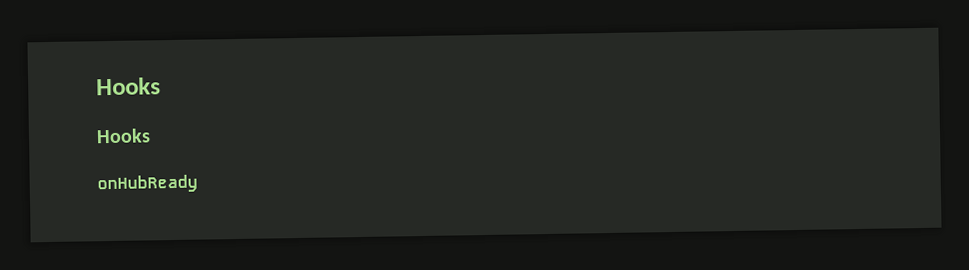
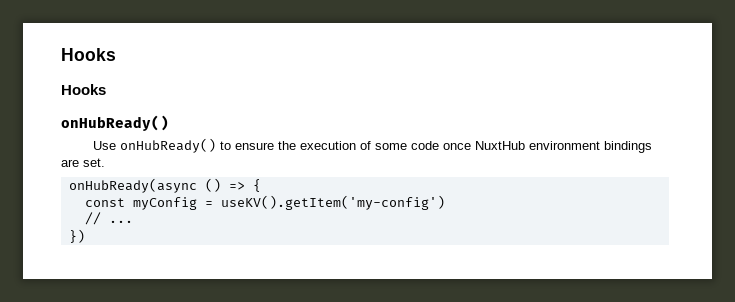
[97,174,198,194] onHubReady -> [61,115,169,131] [92,138,652,153] [61,158,105,167] [68,178,261,193] [84,195,445,210] [84,212,133,225] [68,229,85,243] onHubReady() // Use onHubReady() to ensure the execution of some code once NuxtHub environment bindings are set. // onHubReady(async () => { // const myConfig = useKV().getItem('my-config') // // ... // })

